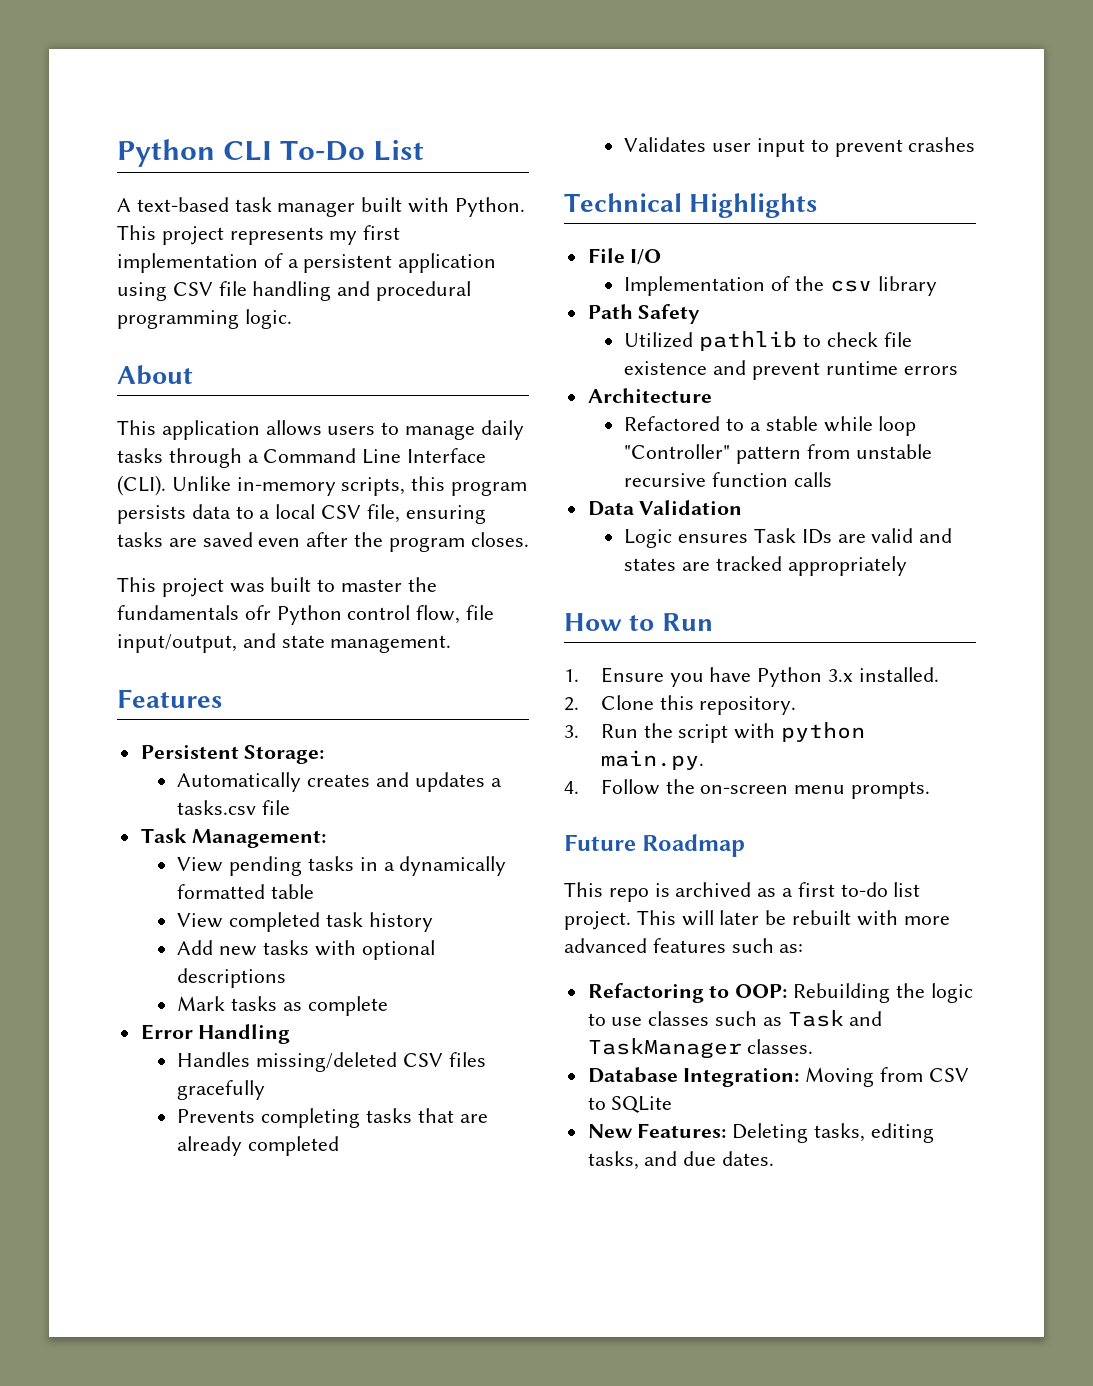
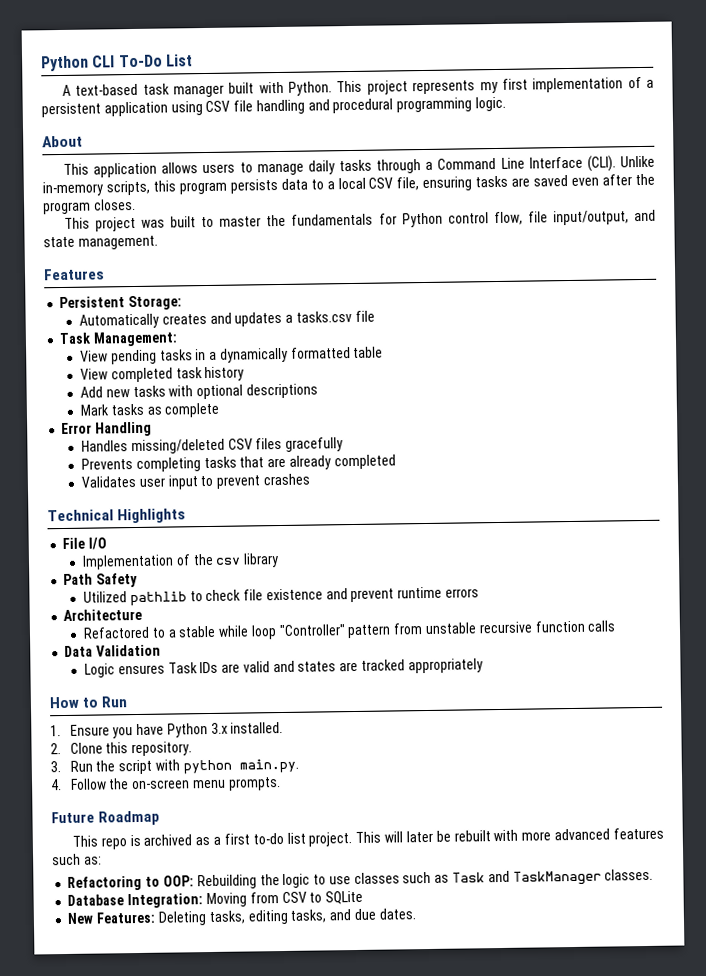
[244,605,271,620] ofr -> [378,213,397,225] for

